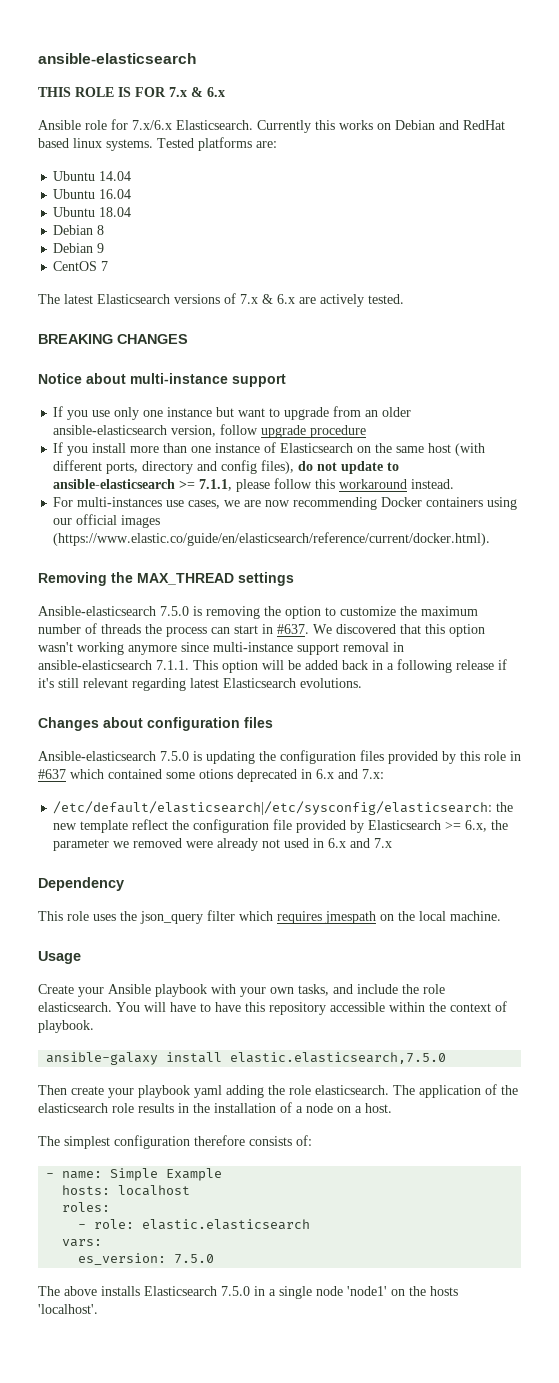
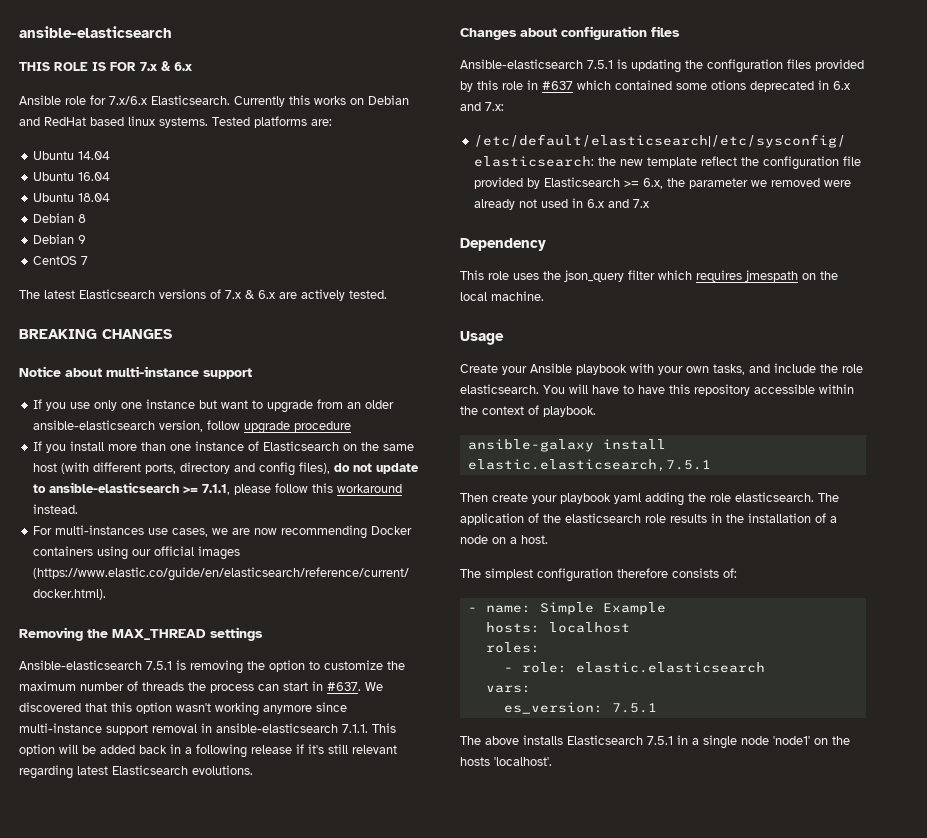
[160,606,189,616] 7.5.0 -> [146,661,172,670] 7.5.1
[160,751,189,761] 7.5.0 -> [587,60,613,69] 7.5.1
[230,1052,447,1064] elastic.elasticsearch,7.5.0 -> [467,459,711,472] elastic.elasticsearch,7.5.1
[174,1254,215,1264] 7.5.0 -> [611,703,657,713] 7.5.1
[221,1286,250,1296] 7.5.0 -> [647,736,673,745] 7.5.1

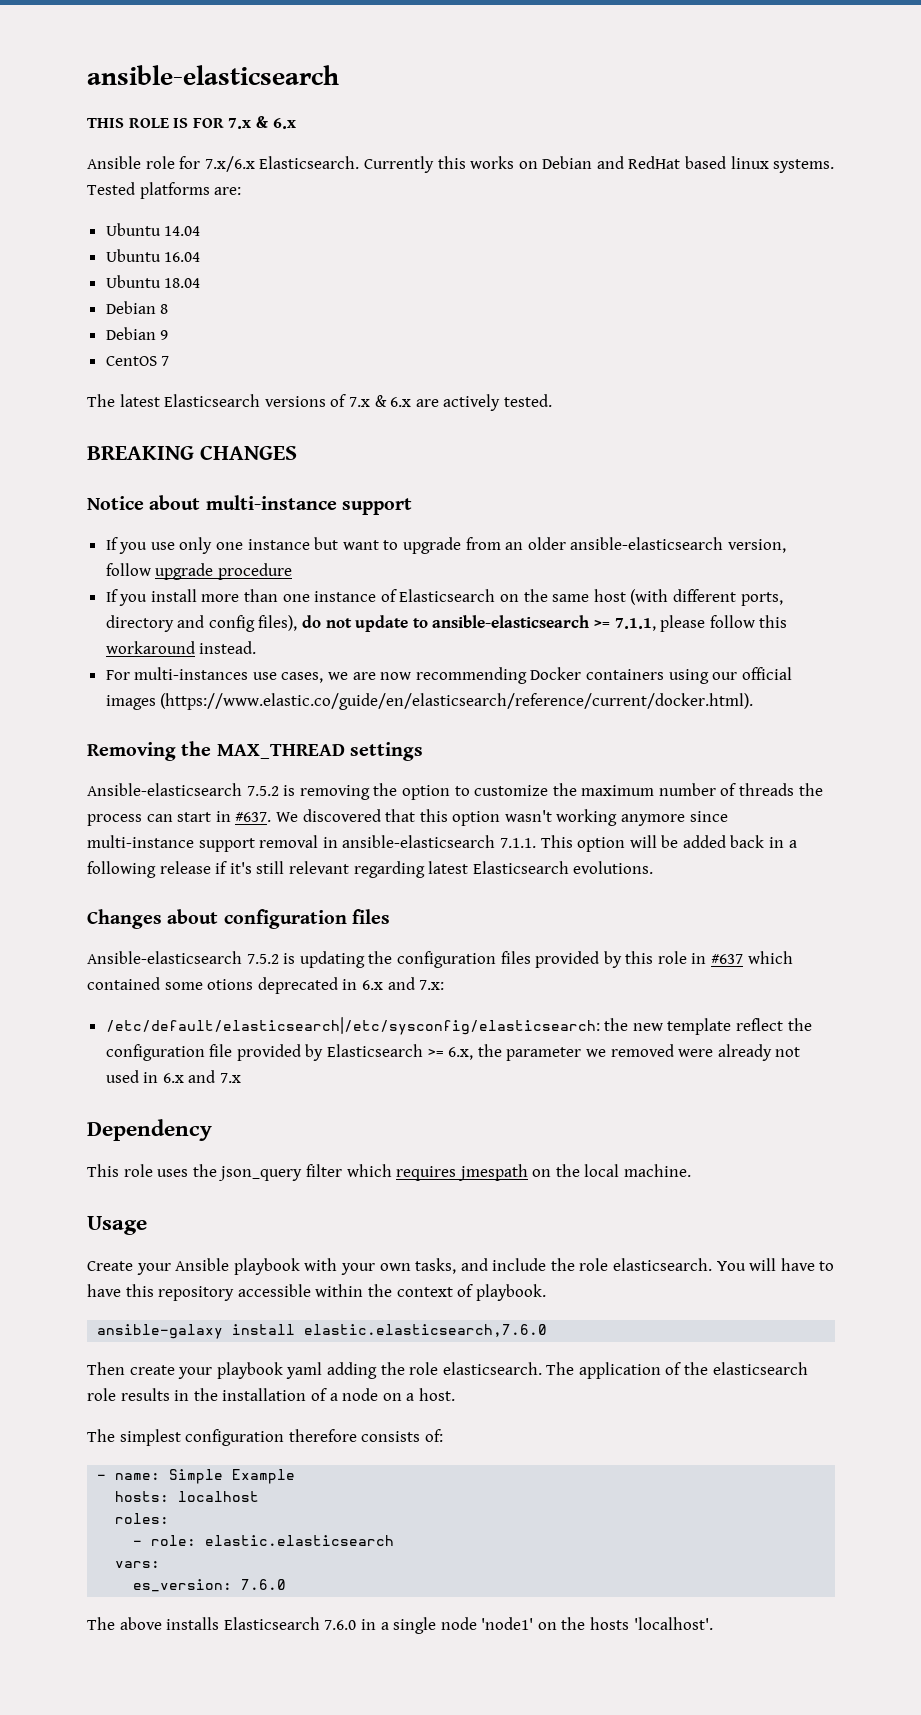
[146,661,172,670] 7.5.1 -> [246,786,279,796] 7.5.2
[587,60,613,69] 7.5.1 -> [246,954,279,964] 7.5.2
[467,459,711,472] elastic.elasticsearch,7.5.1 -> [304,1324,548,1337] elastic.elasticsearch,7.6.0
[611,703,657,713] 7.5.1 -> [241,1579,287,1590] 7.6.0
[647,736,673,745] 7.5.1 -> [324,1620,357,1630] 7.6.0

